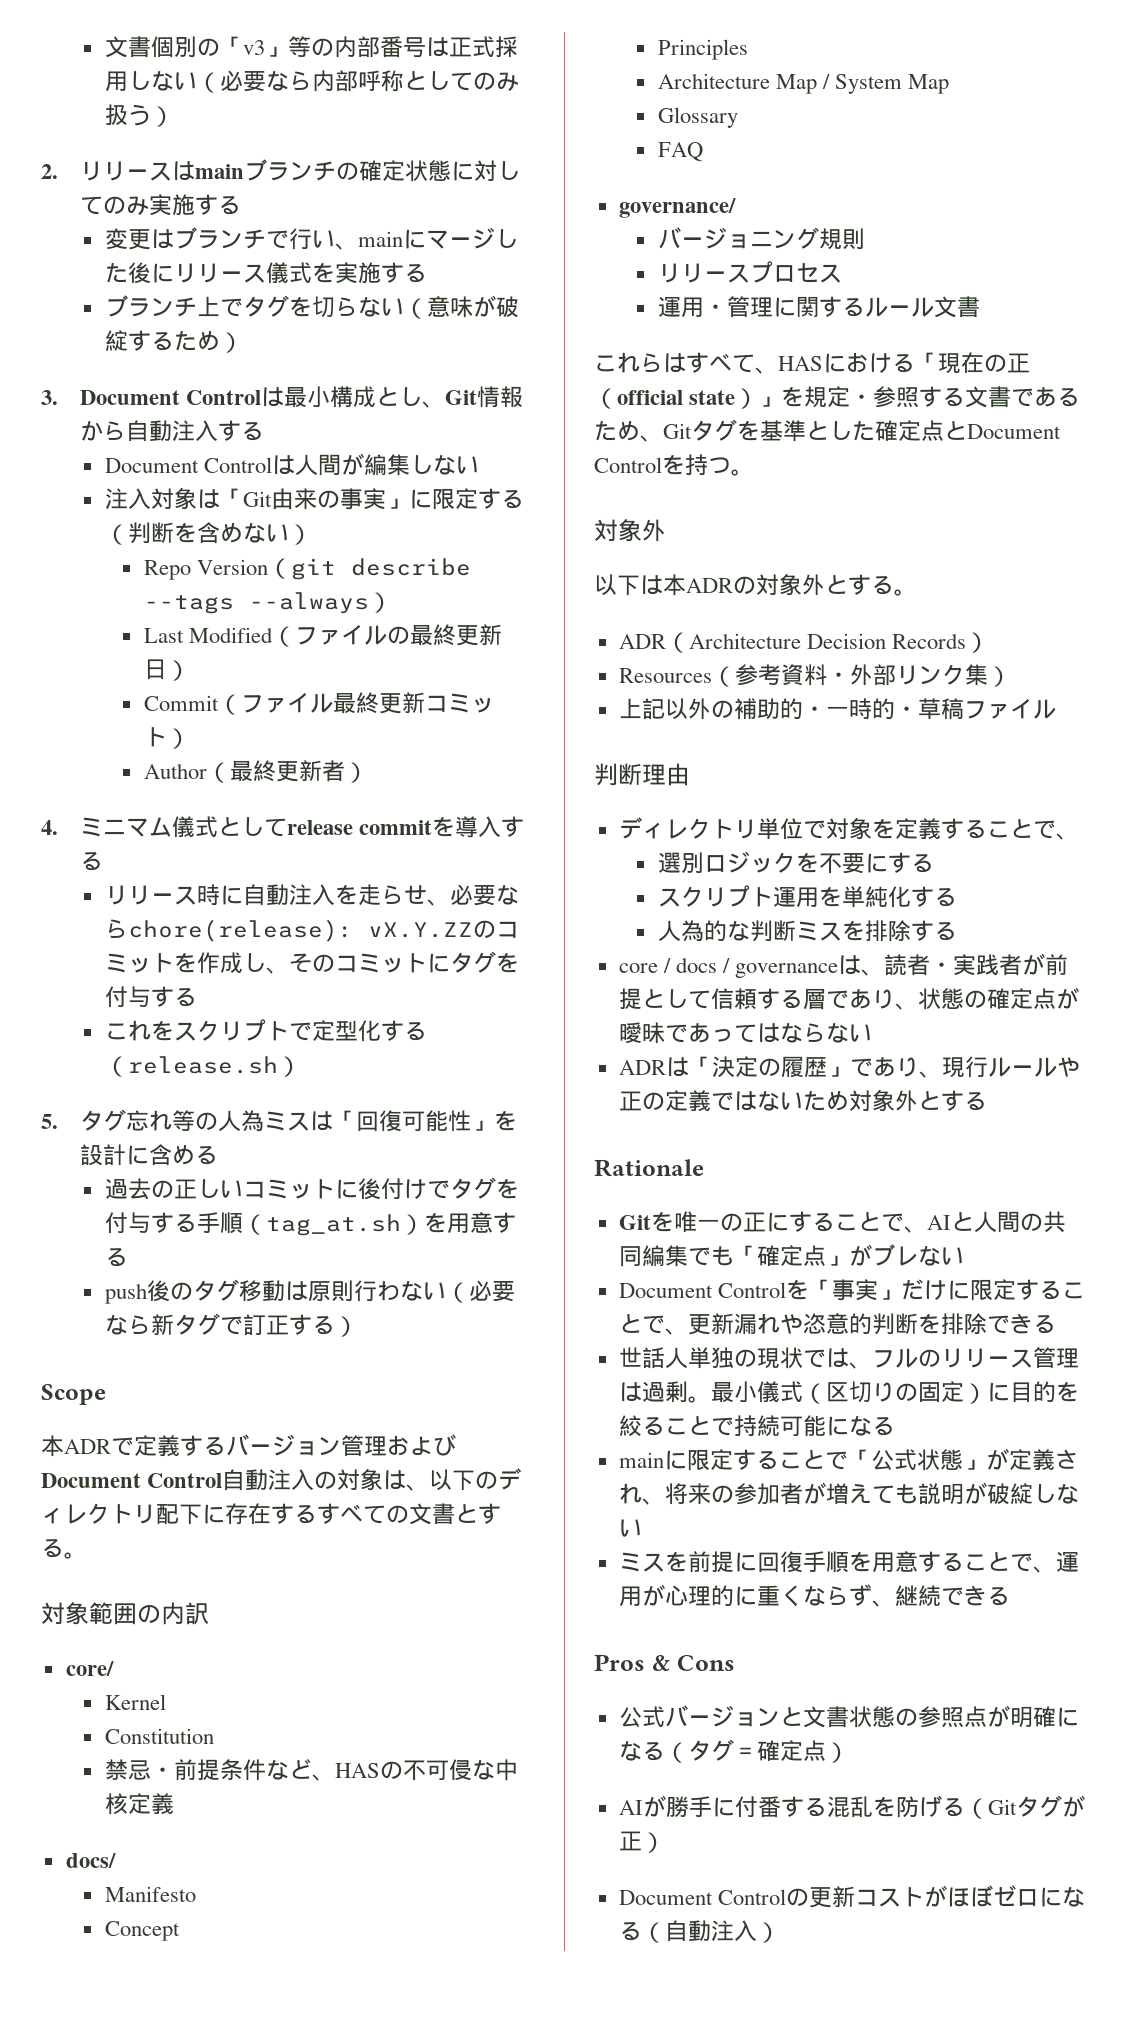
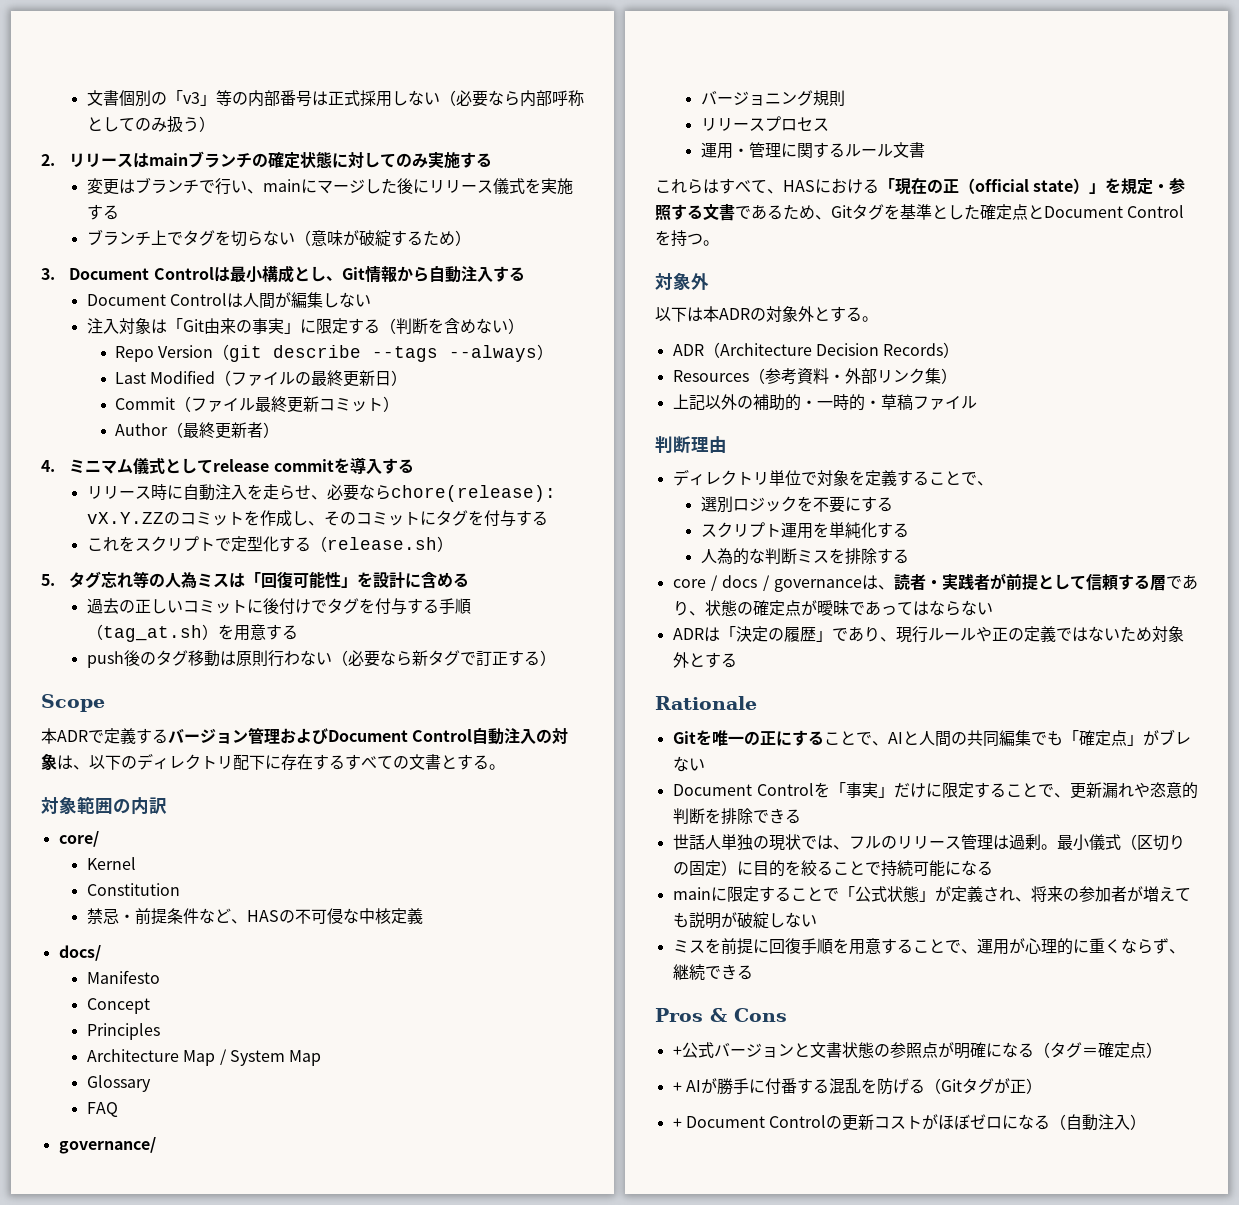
(735, 1663) none -> [672,1046,682,1056] +
(849, 1752) none -> [672,1082,682,1092] +
(665, 1842) none -> [672,1118,682,1128] +

